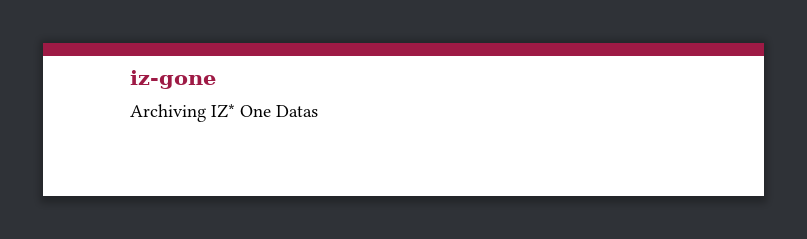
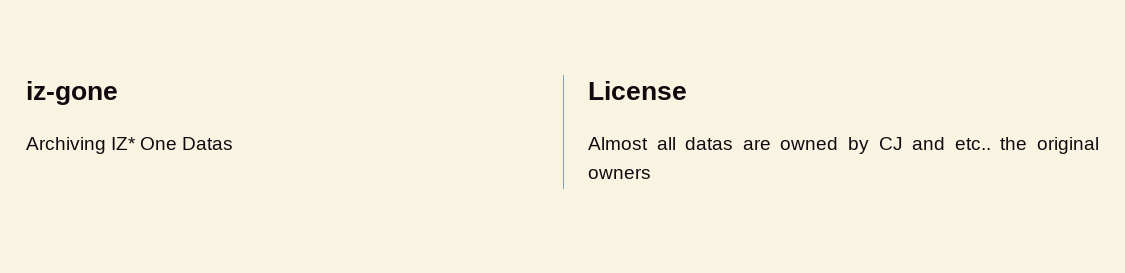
(318, 111) none -> [588,81,687,100] [588,137,1099,154] [588,168,651,179] // License // Almost all datas are owned by CJ and etc.. the original owners

